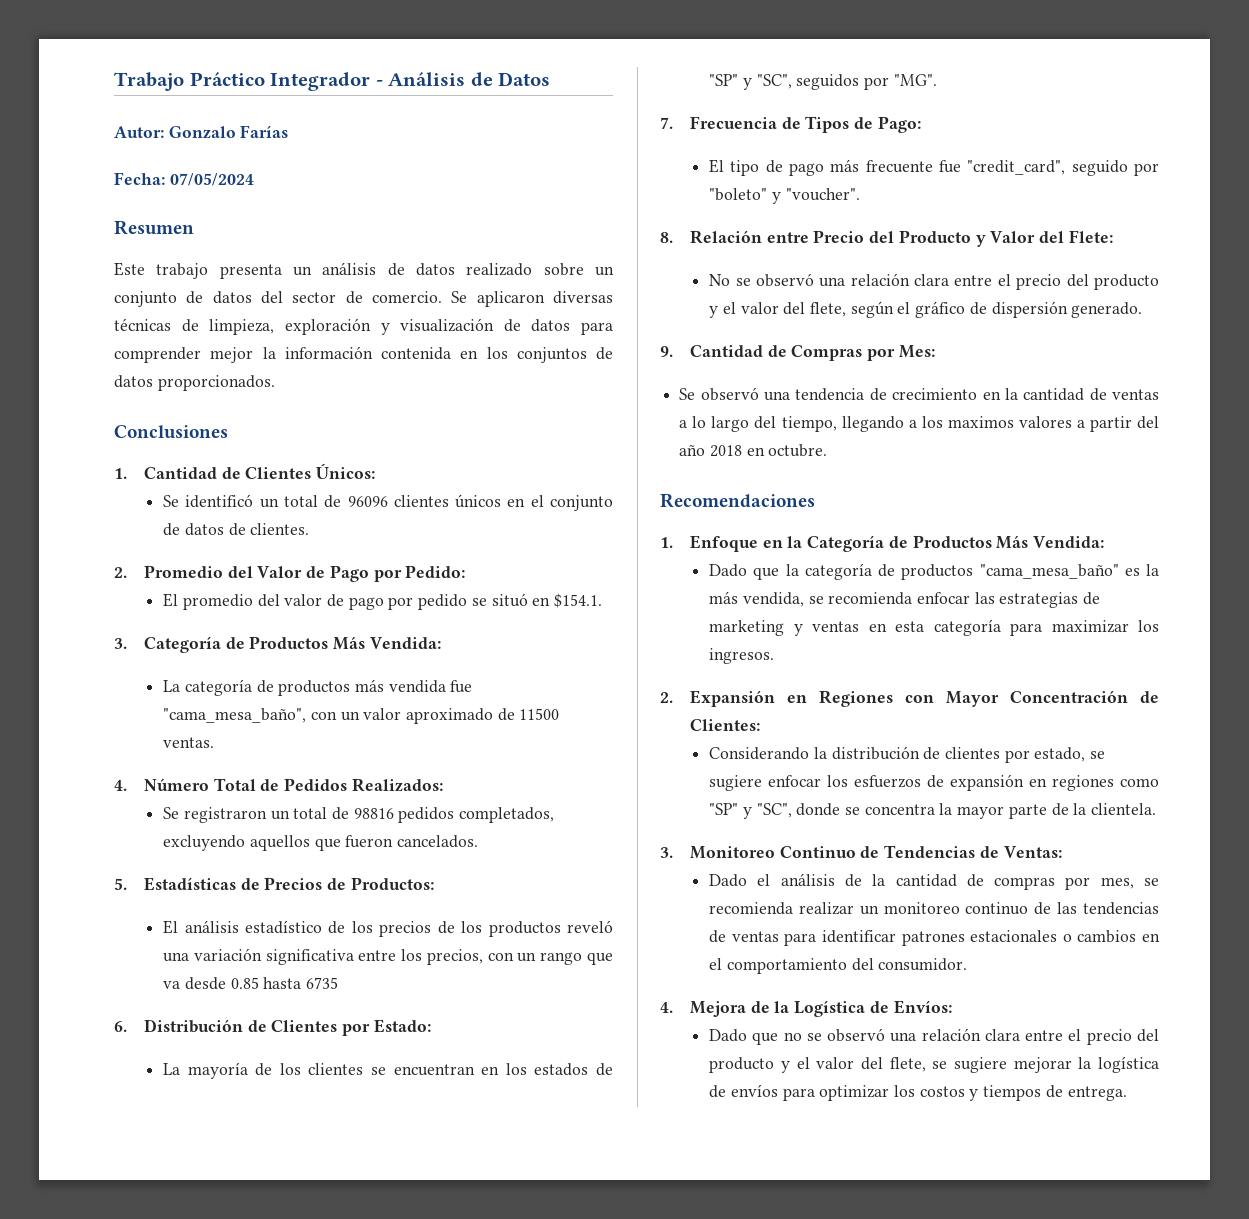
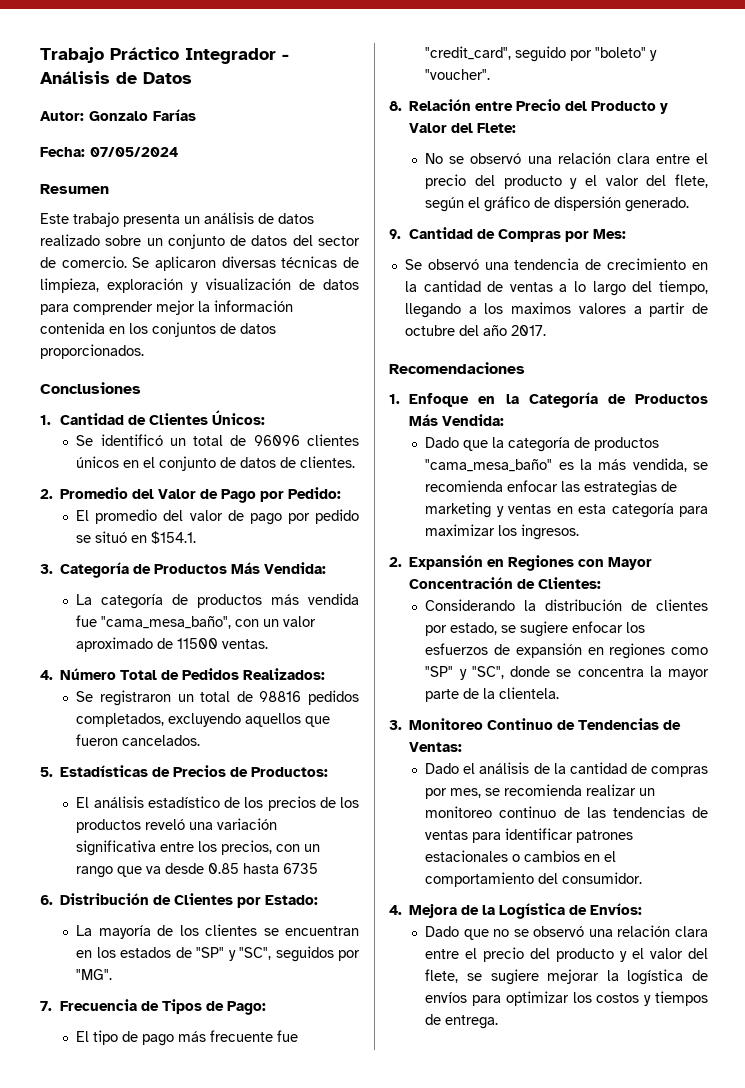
[1137,416,1159,429] [679,444,828,457] del año 2018 en octubre. -> [692,303,708,314] [404,325,546,336] de octubre del año 2017.

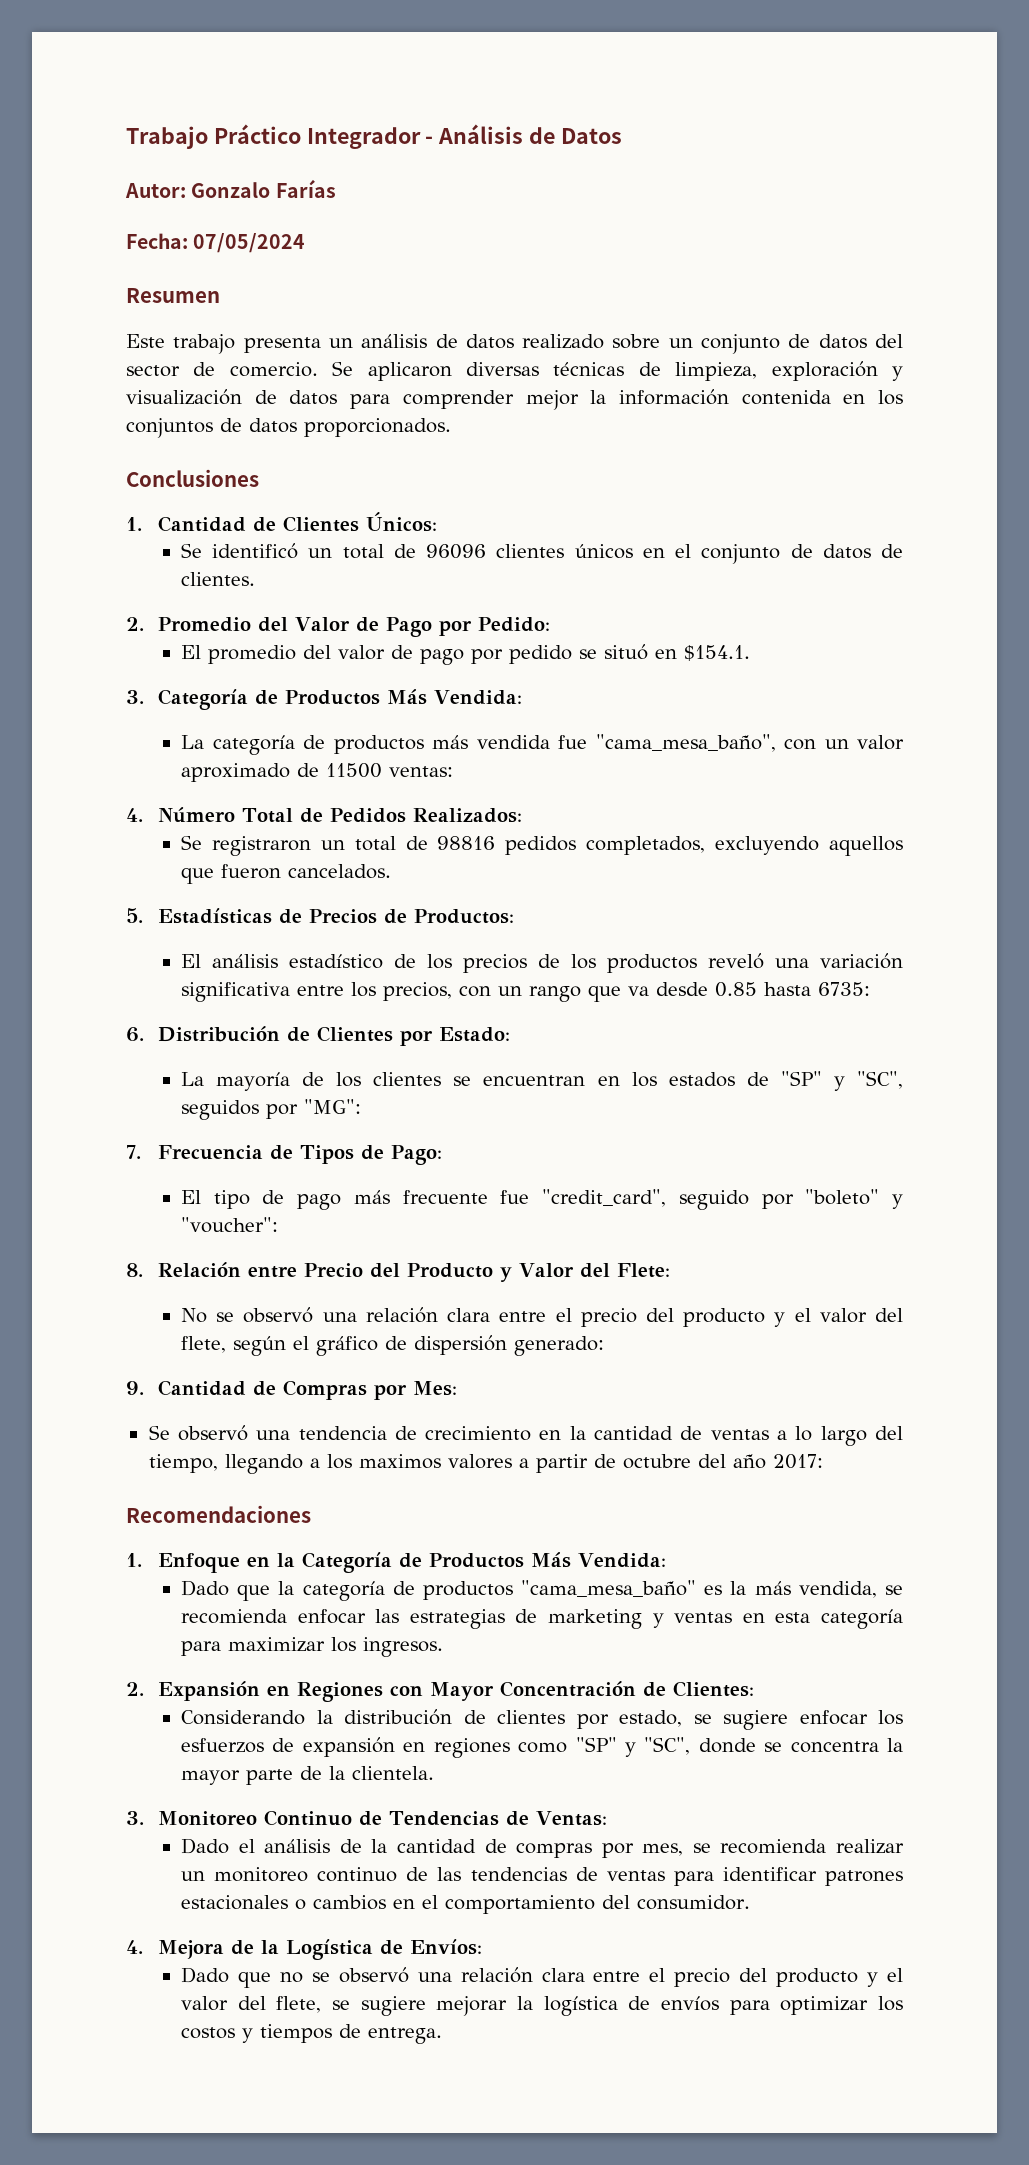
[222,639,269,649] ventas. -> [389,766,454,777] ventas:
[283,863,319,874] 6735 -> [818,982,871,996] 6735:
[76,969,113,980] "MG". -> [304,1099,362,1114] "MG":
[425,69,491,80] "voucher". -> [181,1217,279,1233] "voucher":
[625,197,690,212] generado. -> [514,1336,605,1356] generado:
[510,325,546,336] 2017. -> [772,1454,823,1469] 2017:

